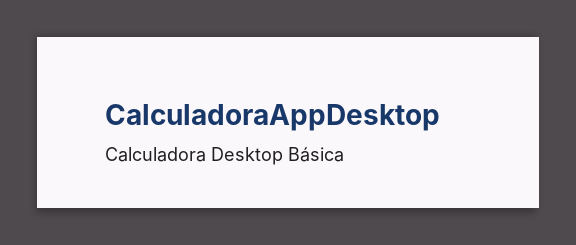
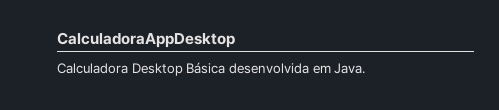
(344, 154) none -> [228,63,366,74] desenvolvida em Java.

